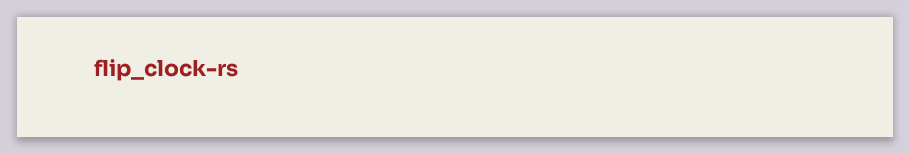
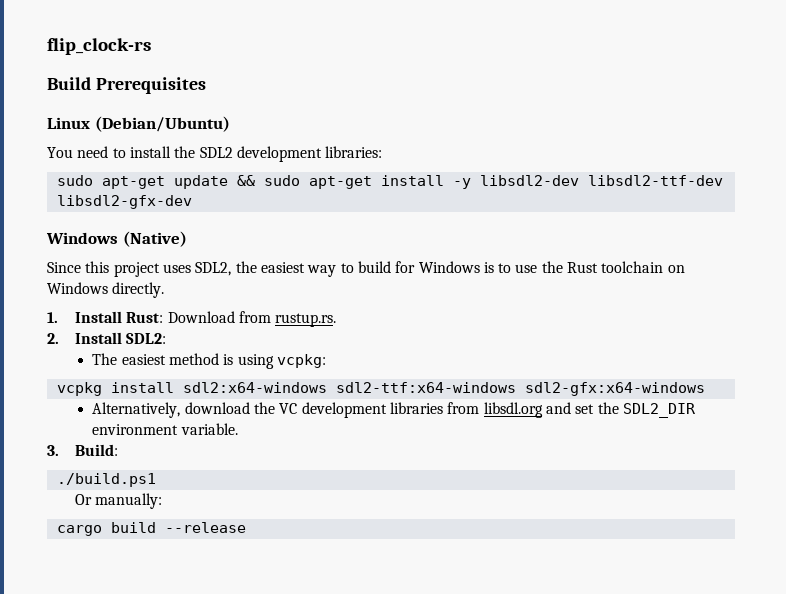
(238, 70) none -> [47,77,206,94] [47,116,230,132] [47,146,383,162] [56,175,723,189] [56,195,192,209] [46,231,187,247] [47,261,685,277] [47,282,165,298] [47,311,337,327] [47,332,167,344] [92,353,327,369] [56,382,705,396] [92,402,696,418] [92,423,238,435] [47,444,118,456] [56,473,156,487] [74,493,163,509] [56,522,246,536] // Build Prerequisites // Linux (Debian/Ubuntu) // You need to install the SDL2 development libraries: // sudo apt-get update && sudo apt-get install -y libsdl2-dev libsdl2-ttf-dev libsdl2-gfx-dev // Windows (Native) // Since this project uses SDL2, the easiest way to build for Windows is to use the Rust toolchain on Windows directly. // 1. Install Rust: Download from rustup.rs. // 2. Install SDL2: // The easiest method is using vcpkg: // vcpkg install sdl2:x64-windows sdl2-ttf:x64-windows sdl2-gfx:x64-windows // Alternatively, download the VC development libraries from libsdl.org and set the SDL2_DIR environment variable. // 3. Build: // ./build.ps1 // Or manually: // cargo build --release

